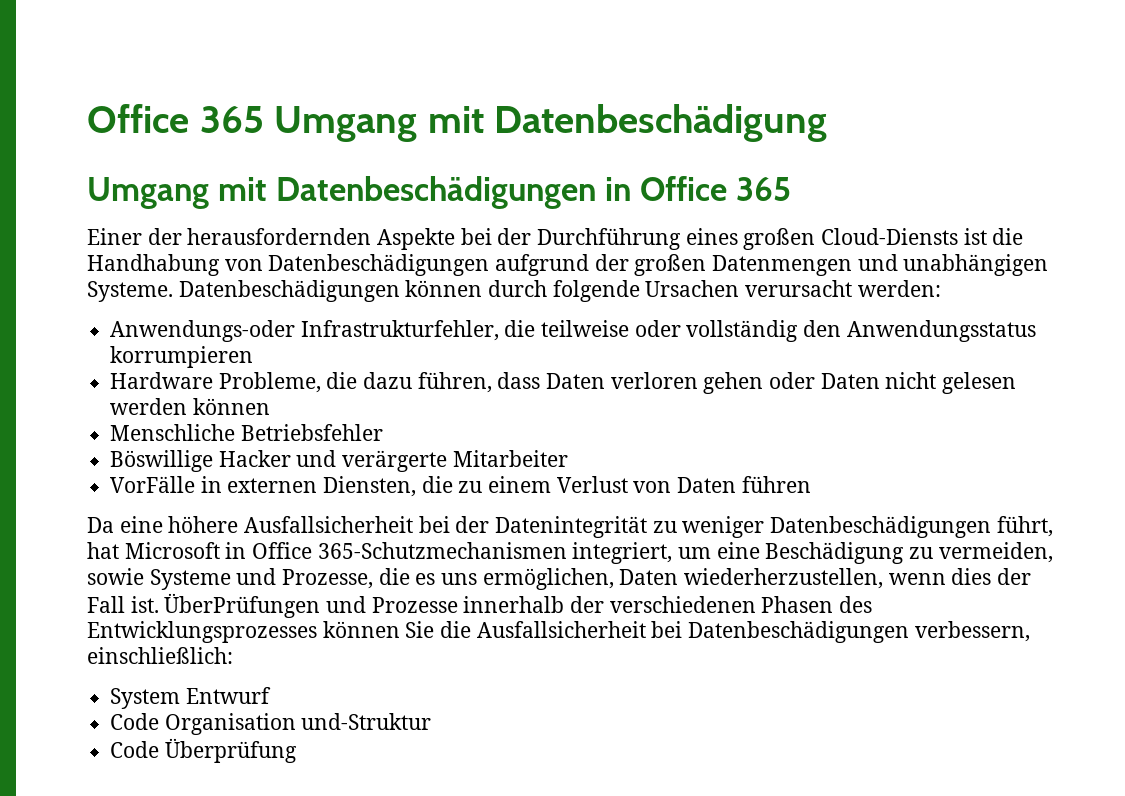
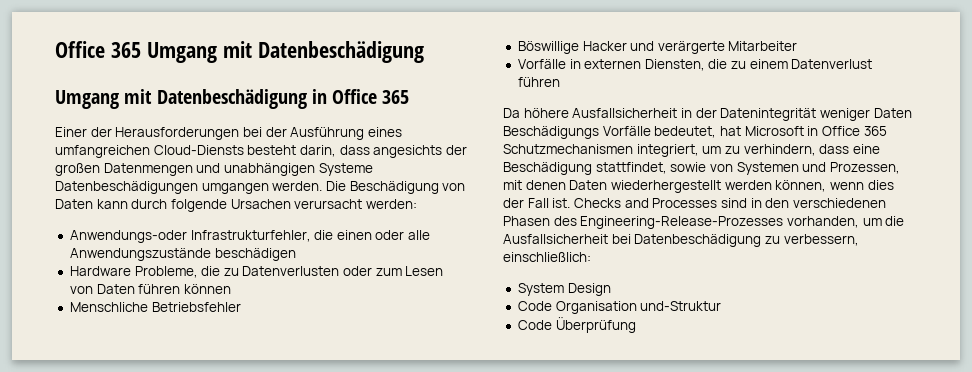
[276,176,597,209] Datenbeschädigungen -> [156,89,307,109] Datenbeschädigung
[187,228,1024,250] [87,254,590,276] herausfordernden Aspekte bei der Durchführung eines großen Cloud-Diensts ist die Handhabung von Datenbeschädigungen aufgrund -> [115,127,402,140] [55,145,443,158] Herausforderungen bei der Ausführung eines umfangreichen Cloud-Diensts besteht darin, dass angesichts
[87,280,483,302] Systeme. Datenbeschädigungen können -> [318,163,373,176] [55,181,466,194] [55,199,128,209] Systeme Datenbeschädigungen umgangen werden. Die Beschädigung von Daten kann
[541,320,1036,342] [110,346,254,368] [110,372,1017,394] [110,398,188,415] teilweise oder vollständig den Anwendungsstatus korrumpieren // Hardware Probleme, die dazu führen, dass Daten verloren gehen oder Daten nicht gelesen werden -> [336,230,431,240] [69,248,296,261] [69,266,444,278] [69,284,181,294] einen oder alle Anwendungszustände beschädigen // Hardware Probleme, die zu Datenverlusten oder zum Lesen von Daten führen
[110,476,196,493] VorFälle -> [517,59,566,69] Vorfälle
[556,476,737,493] Verlust von Daten -> [791,59,873,69] Datenverlust
[119,516,163,533] eine -> (520, 113) none
[418,516,450,533] bei -> [680,108,692,118] in
[652,516,1053,538] [87,542,1053,564] [87,568,884,590] zu weniger Datenbeschädigungen führt, hat Microsoft in Office 365-Schutzmechanismen integriert, um eine Beschädigung zu vermeiden, sowie Systeme und Prozesse, die es uns ermöglichen, Daten wiederherzustellen, -> [819,108,912,121] [503,126,887,139] [503,144,880,157] [503,162,900,175] [503,180,827,193] weniger Daten Beschädigungs Vorfälle bedeutet, hat Microsoft in Office 365 Schutzmechanismen integriert, um zu verhindern, dass eine Beschädigung stattfindet, sowie von Systemen und Prozessen, mit denen Daten wiederhergestellt werden können,
[164,593,873,618] [87,621,435,643] ÜberPrüfungen und Prozesse innerhalb der verschiedenen Phasen des Entwicklungsprozesses können Sie -> [573,198,886,208] [503,216,882,229] Checks and Processes sind in den verschiedenen Phasen des Engineering-Release-Prozesses vorhanden, um
[688,621,910,643] Datenbeschädigungen -> [634,234,780,247] Datenbeschädigung zu
[185,687,271,704] Entwurf -> [567,283,611,296] Design

